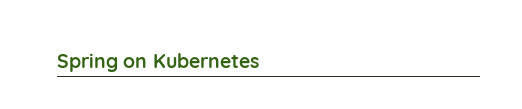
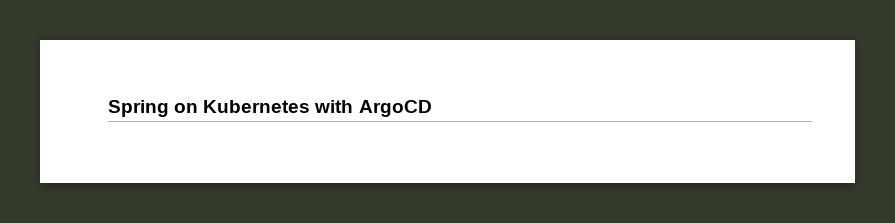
(259, 60) none -> [314,100,432,117] with ArgoCD

